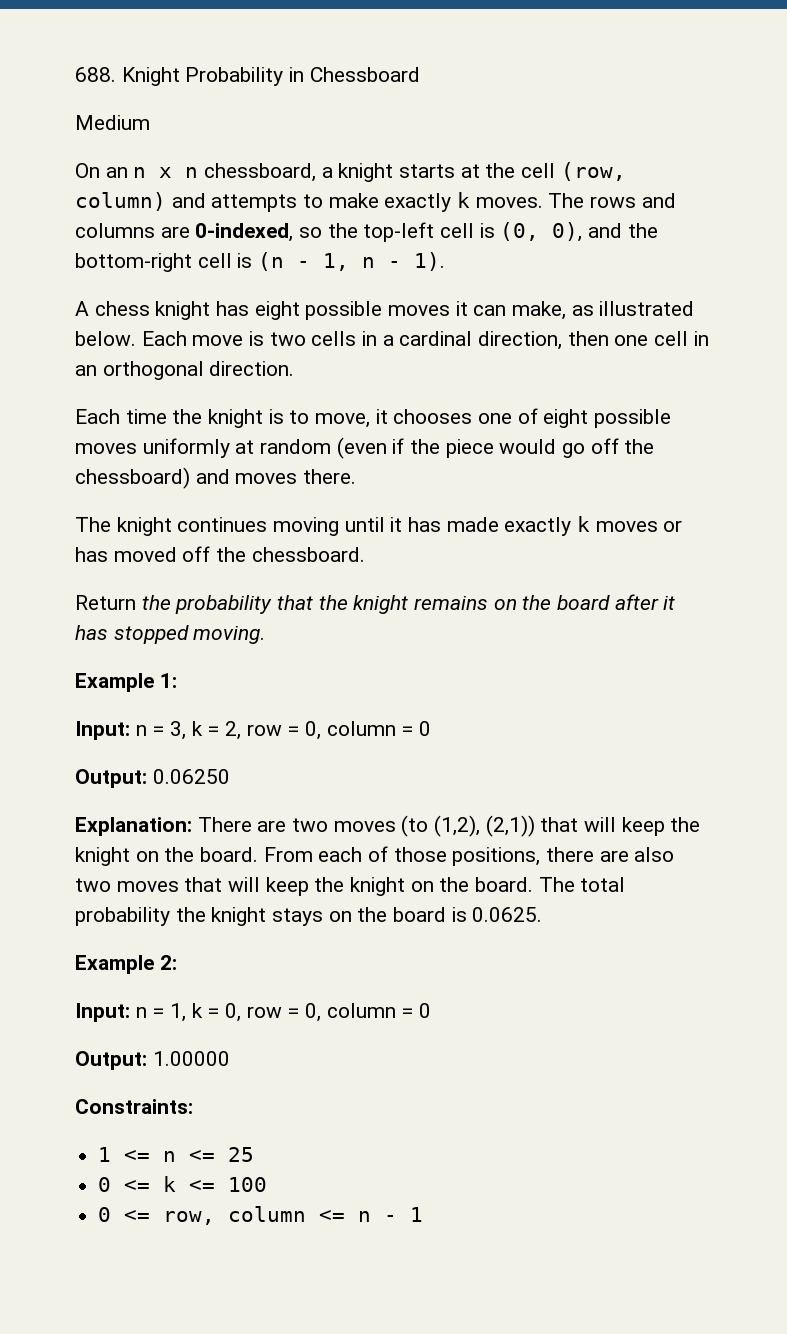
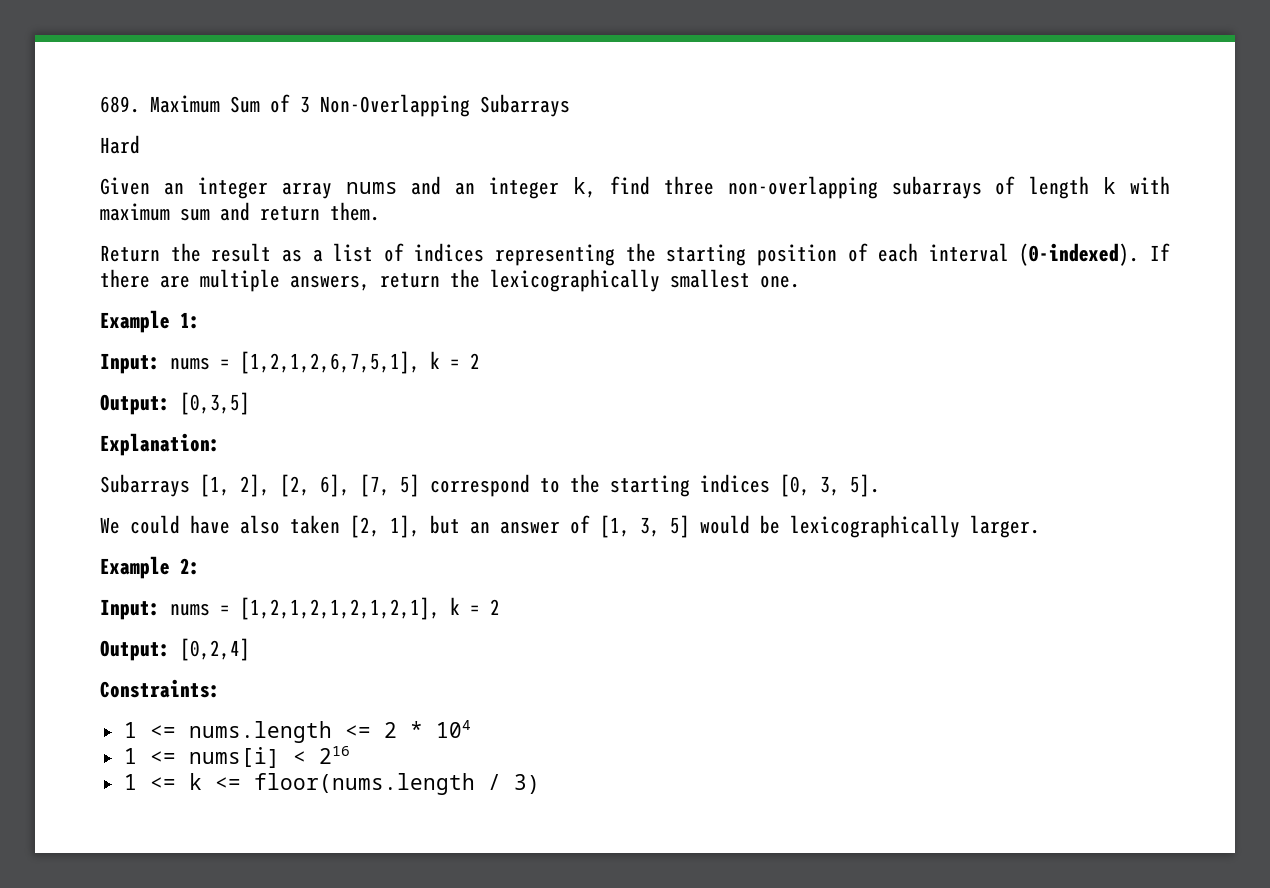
[75,67,420,86] [75,115,150,130] [75,162,626,182] [75,192,676,212] [75,222,658,242] [75,252,446,272] [75,301,695,320] [75,331,709,350] [75,361,295,380] [75,408,672,428] [75,437,655,459] [75,467,357,489] [75,516,683,536] [75,546,365,562] [75,594,676,614] [75,625,266,644] [75,673,177,692] [75,721,432,740] [75,769,230,788] 688. Knight Probability in Chessboard // Medium // On an n x n chessboard, a knight starts at the cell (row, column) and attempts to make exactly k moves. The rows and columns are 0-indexed, so the top-left cell is (0, 0), and the bottom-right cell is (n - 1, n - 1). // A chess knight has eight possible moves it can make, as illustrated below. Each move is two cells in a cardinal direction, then one cell in an orthogonal direction. // Each time the knight is to move, it chooses one of eight possible moves uniformly at random (even if the piece would go off the chessboard) and moves there. // The knight continues moving until it has made exactly k moves or has moved off the chessboard. // Return the probability that the knight remains on the board after it has stopped moving. // Example 1: // Input: n = 3, k = 2, row = 0, column = 0 // Output: 0.06250 -> [100,94,570,117] [100,135,140,154] [100,176,1170,199] [100,202,380,221] [100,243,1170,266] [100,269,800,292] [100,310,200,333] [100,351,480,374] [100,392,250,415] 689. Maximum Sum of 3 Non-Overlapping Subarrays // Hard // Given an integer array nums and an integer k, find three non-overlapping subarrays of length k with maximum sum and return them. // Return the result as a list of indices representing the starting position of each interval (0-indexed). If there are multiple answers, return the lexicographically smallest one. // Example 1: // Input: nums = [1,2,1,2,6,7,5,1], k = 2 // Output: [0,3,5]
[197,815,701,837] [75,846,675,866] [75,877,626,896] [75,907,543,926] [75,955,177,974] [75,1003,432,1022] [75,1051,230,1070] There are two moves (to (1,2), (2,1)) that will keep the knight on the board. From each of those positions, there are also two moves that will keep the knight on the board. The total probability the knight stays on the board is 0.0625. // Example 2: // Input: n = 1, k = 0, row = 0, column = 0 // Output: 1.00000 -> [100,474,880,497] [100,515,1040,538] [100,556,200,579] [100,597,500,620] [100,638,250,661] // Subarrays [1, 2], [2, 6], [7, 5] correspond to the starting indices [0, 3, 5]. // We could have also taken [2, 1], but an answer of [1, 3, 5] would be lexicographically larger. // Example 2: // Input: nums = [1,2,1,2,1,2,1,2,1], k = 2 // Output: [0,2,4]
[163,1147,255,1162] [98,1176,268,1192] [98,1206,424,1225] n <= 25 // 0 <= k <= 100 // 0 <= row, column <= n - 1 -> [188,720,471,743] [123,746,350,768] [123,773,540,795] nums.length <= 2 * 104 // 1 <= nums[i] < 216 // 1 <= k <= floor(nums.length / 3)

